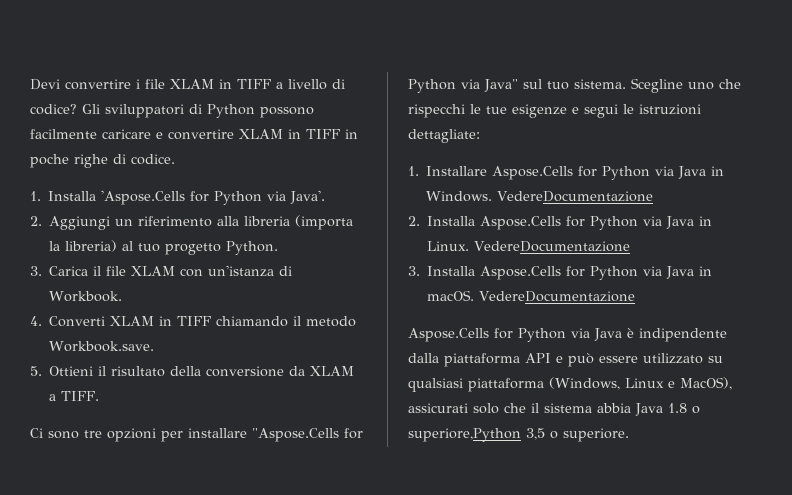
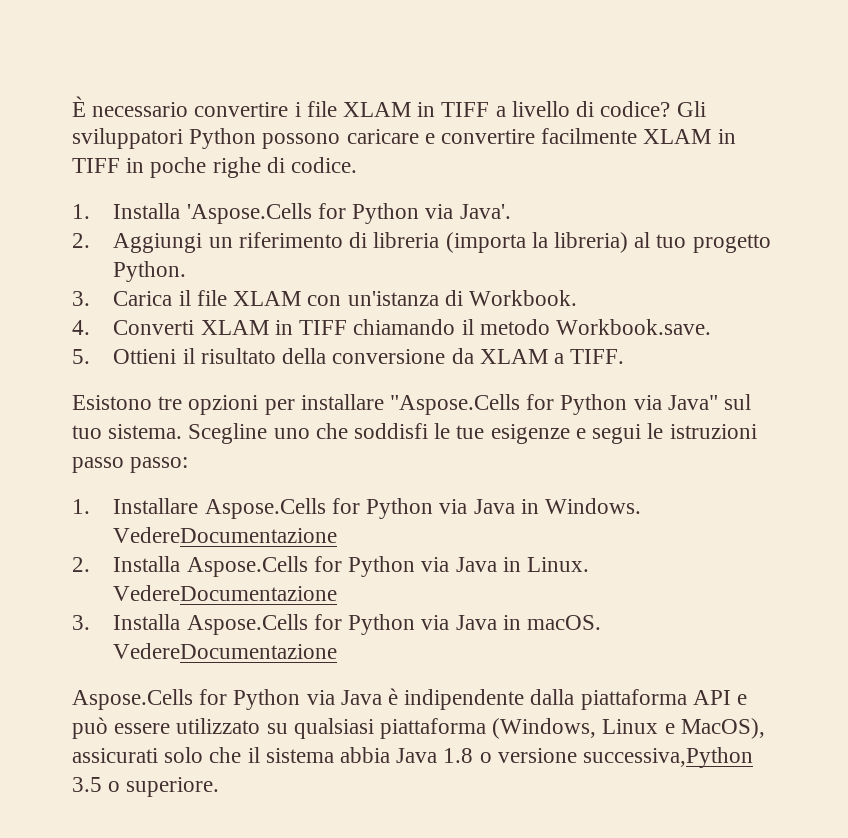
[30,79,60,90] Devi -> [72,96,189,117] È necessario
[189,104,202,114] di -> (183, 138) none
[30,129,97,139] facilmente -> (341, 141) none
(234, 134) none -> [541,128,638,144] facilmente
[217,216,240,226] alla -> [349,232,368,248] di
[30,428,79,439] Ci sono -> [72,395,152,410] Esistono
[408,104,465,118] rispecchi -> [354,423,429,439] soddisfi
[408,129,480,143] dettagliate: -> [72,457,189,473] passo passo:
[408,428,545,442] superiore,Python 3,5 -> [497,747,754,768] [72,777,102,792] versione successiva,Python 3.5

